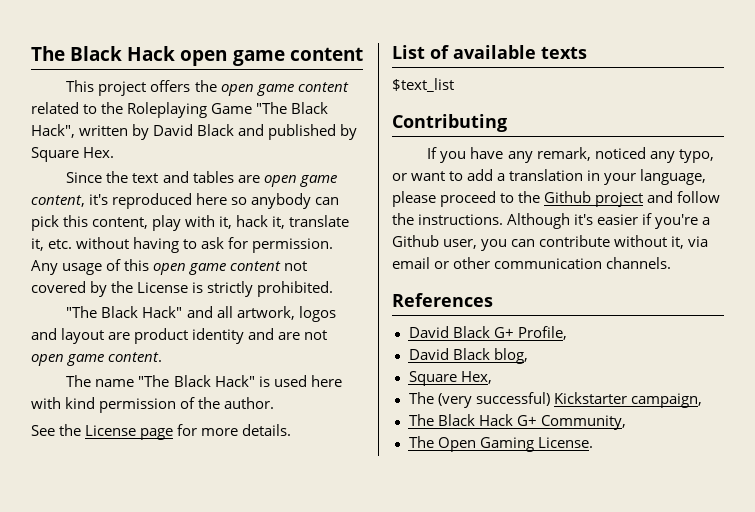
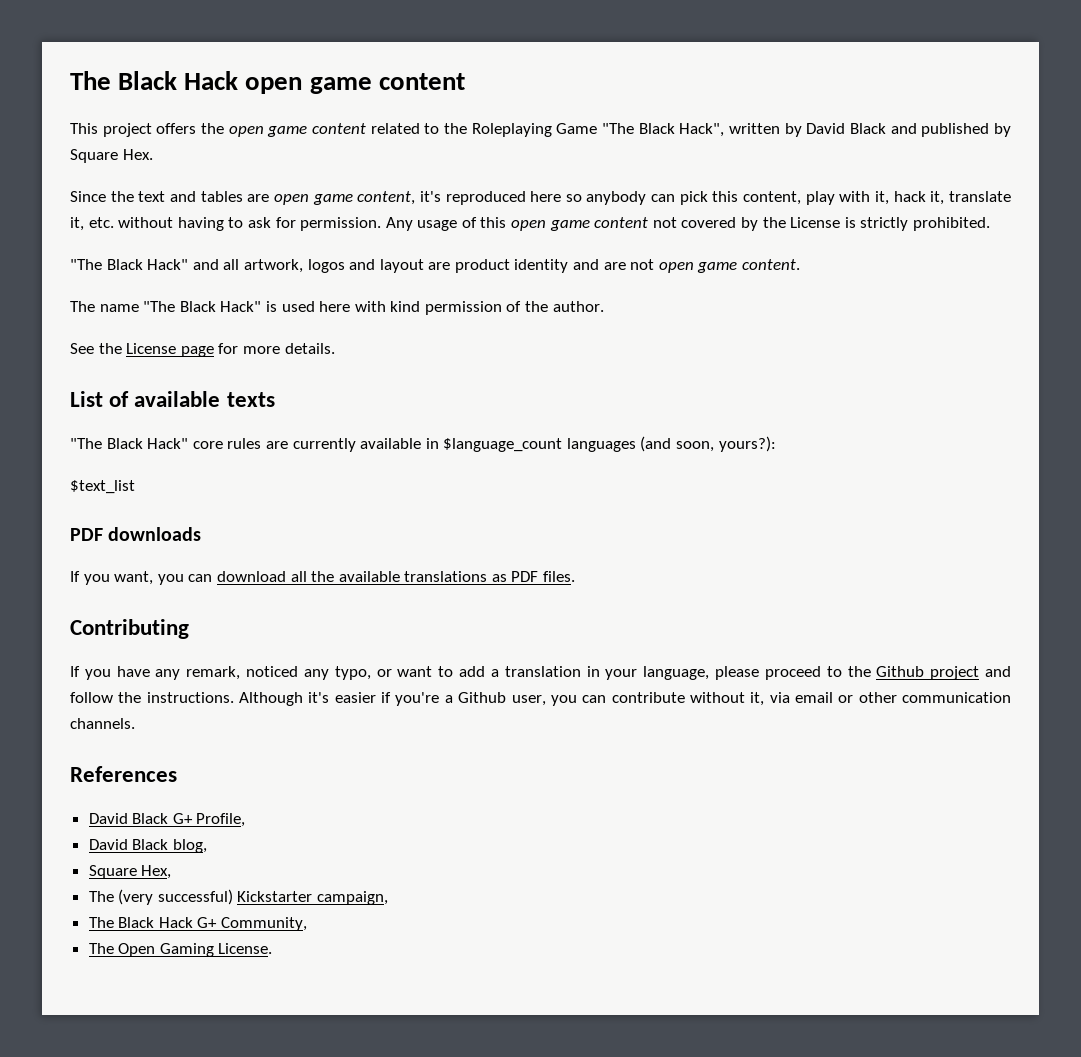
[392,78,454,92] $text_list -> [70,436,776,452] [70,480,135,494] [70,527,202,541] [70,571,576,585] "The Black Hack" core rules are currently available in $language_count languages (and soon, yours?): // $text_list // PDF downloads // If you want, you can download all the available translations as PDF files.

